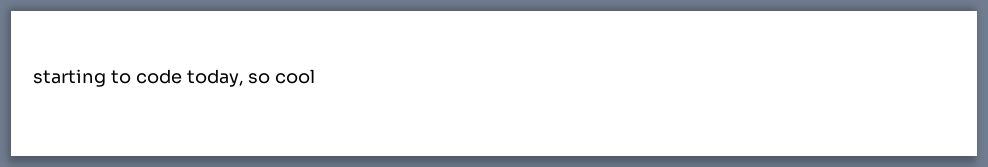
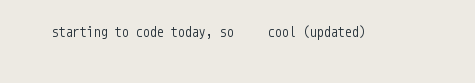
(316, 76) none -> [302,25,365,40] (updated)

